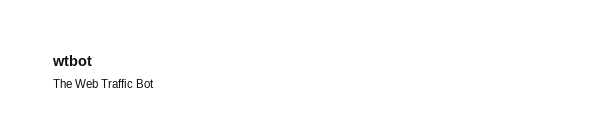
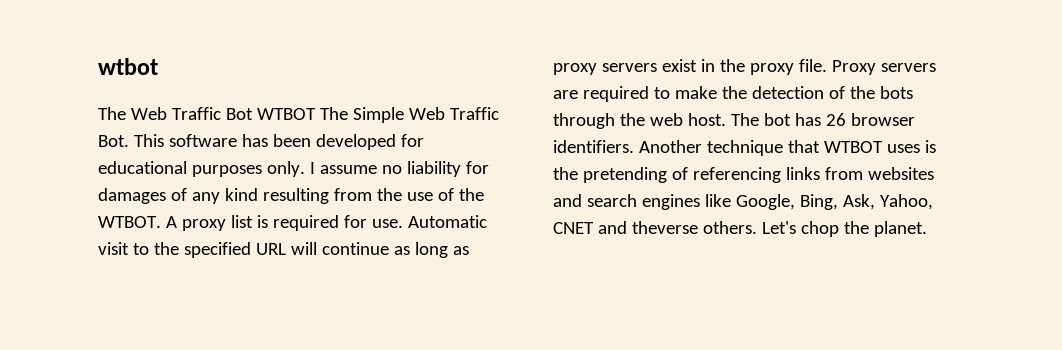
(155, 83) none -> [256,107,499,123] [98,134,424,150] [98,161,489,177] [98,188,484,204] [98,215,487,231] [98,242,469,258] [553,59,936,75] [553,86,913,102] [553,113,915,129] [553,140,936,156] [553,167,934,183] [553,194,933,210] [553,221,927,237] WTBOT The Simple Web Traffic Bot. This software has been developed for educational purposes only. I assume no liability for damages of any kind resulting from the use of the WTBOT. A proxy list is required for use. Automatic visit to the specified URL will continue as long as proxy servers exist in the proxy file. Proxy servers are required to make the detection of the bots through the web host. The bot has 26 browser identifiers. Another technique that WTBOT uses is the pretending of referencing links from websites and search engines like Google, Bing, Ask, Yahoo, CNET and theverse others. Let's chop the planet.

